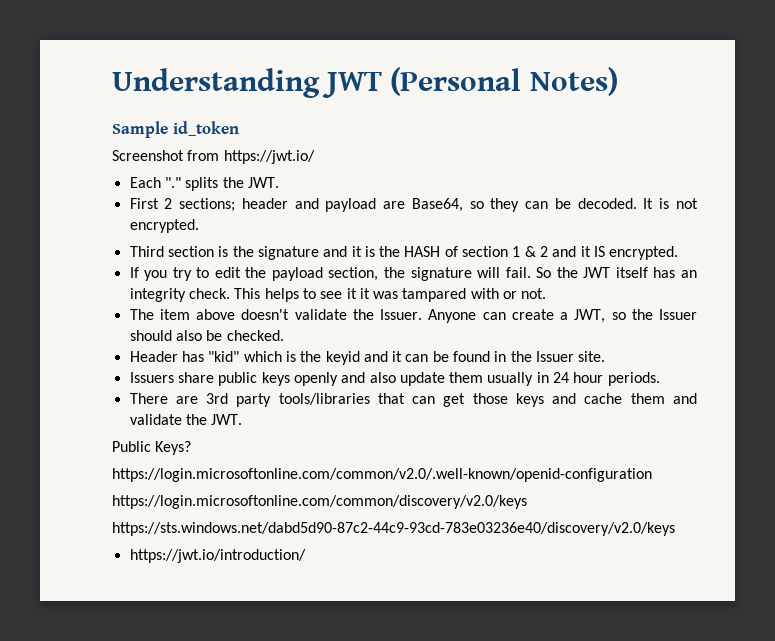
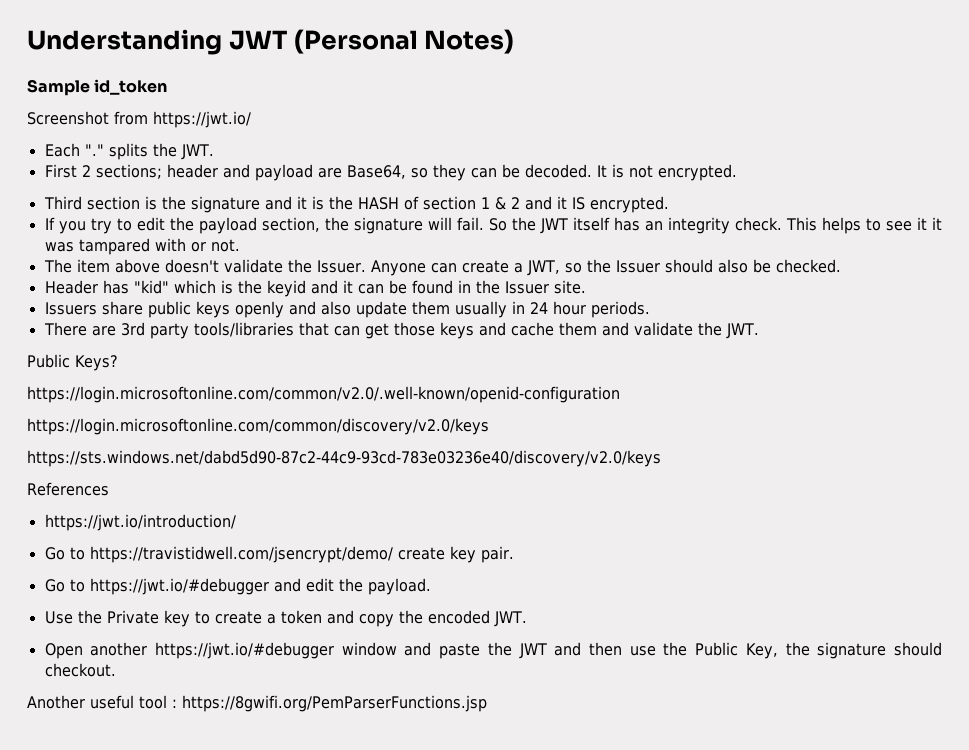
(675, 529) none -> [27,482,109,496] // References
(306, 556) none -> [44,546,514,563] [44,578,431,595] [44,610,527,627] [44,642,942,659] [44,663,116,677] [27,695,487,712] // Go to https://travistidwell.com/jsencrypt/demo/ create key pair. // Go to https://jwt.io/#debugger and edit the payload. // Use the Private key to create a token and copy the encoded JWT. // Open another https://jwt.io/#debugger window and paste the JWT and then use the Public Key, the signature should checkout. // Another useful tool : https://8gwifi.org/PemParserFunctions.jsp

